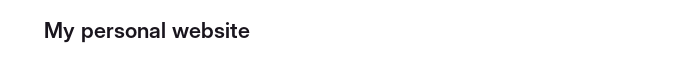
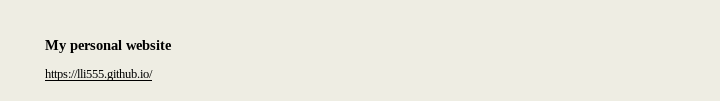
(250, 30) none -> [45,69,153,81] // https://lli555.github.io/

